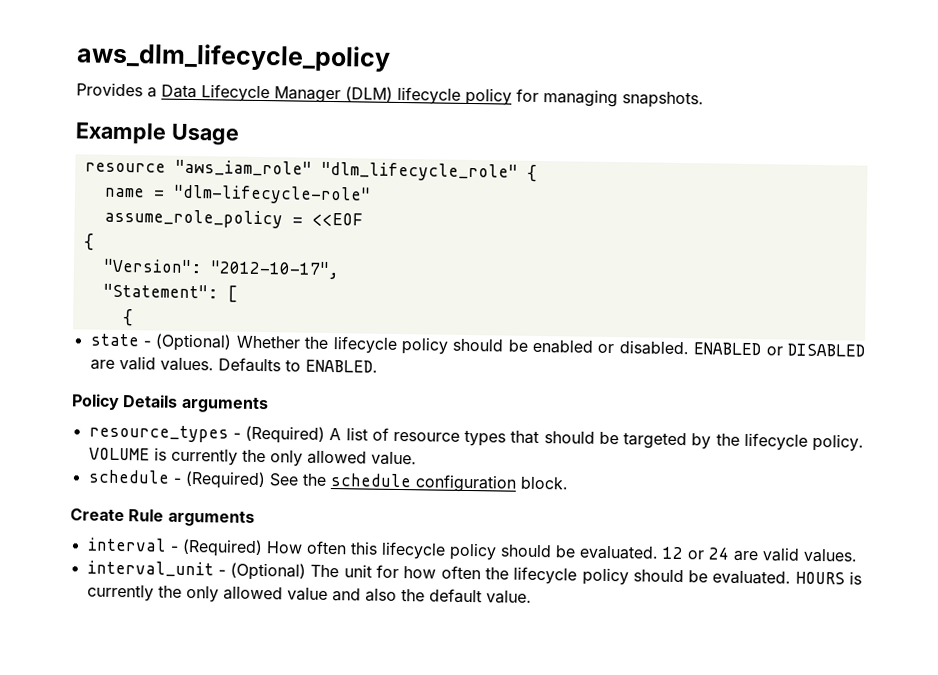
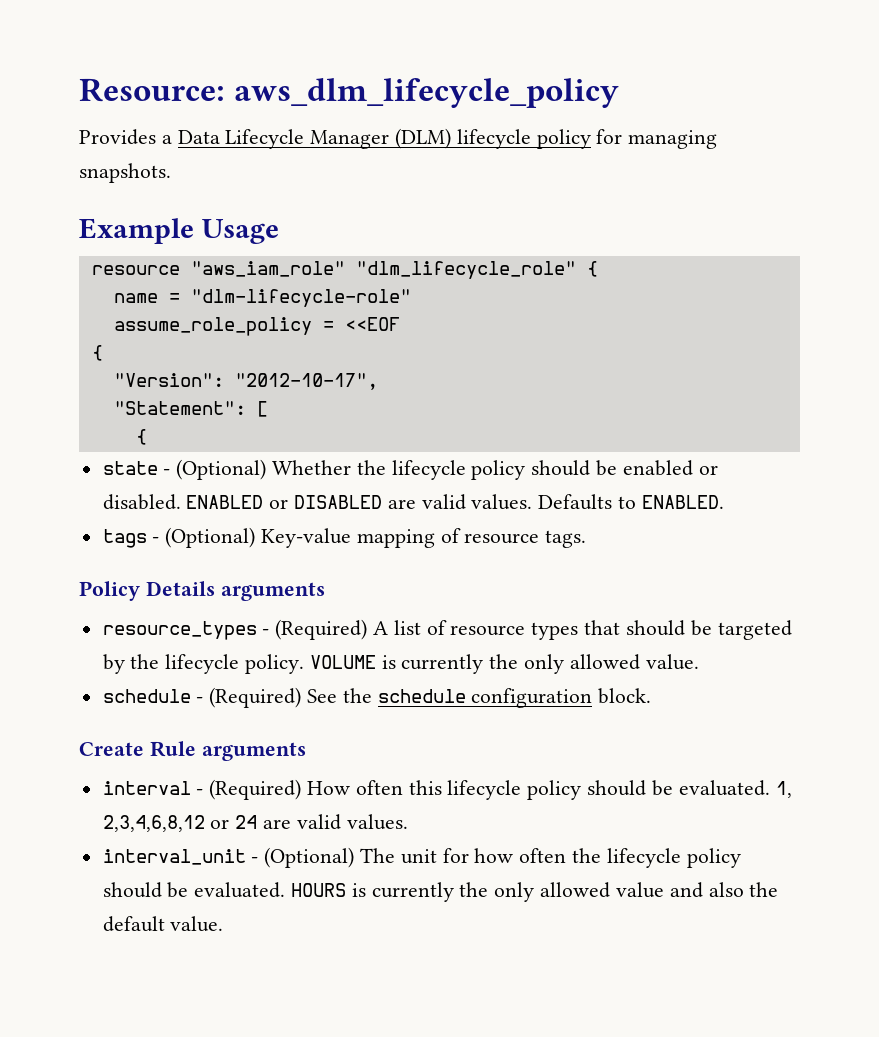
(76, 57) none -> [79,78,225,102] Resource:
(378, 366) none -> [102,527,587,548] // tags - (Optional) Key-value mapping of resource tags.
[661,546,684,560] 12 -> [775,781,792,798] [102,815,205,832] 1, 2,3,4,6,8,12

